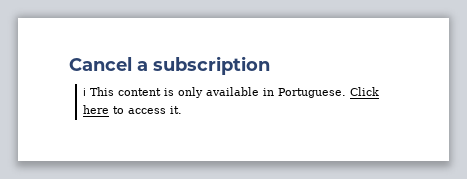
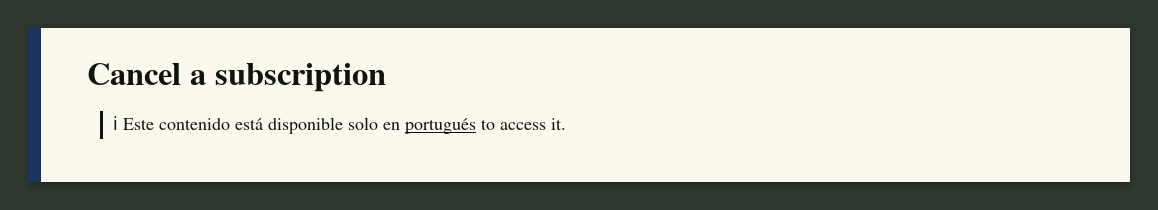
[90,87,380,98] [83,105,110,114] This content is only available in Portuguese. Click here -> [122,117,476,134] Este contenido está disponible solo en portugués

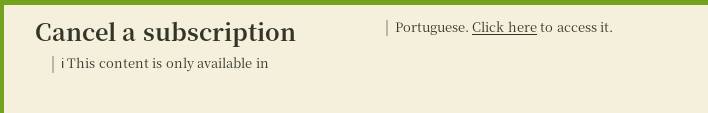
[122,117,476,134] Este contenido está disponible solo en portugués -> [67,57,269,72] [394,21,537,35] This content is only available in Portuguese. Click here

